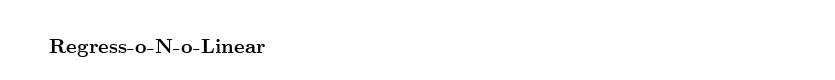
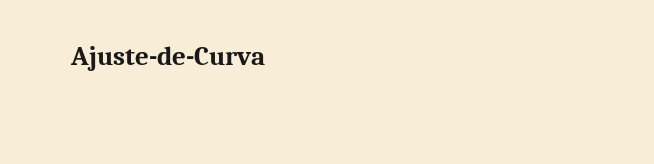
[49,39,265,57] Regress-o-N-o-Linear -> [70,46,265,71] Ajuste-de-Curva

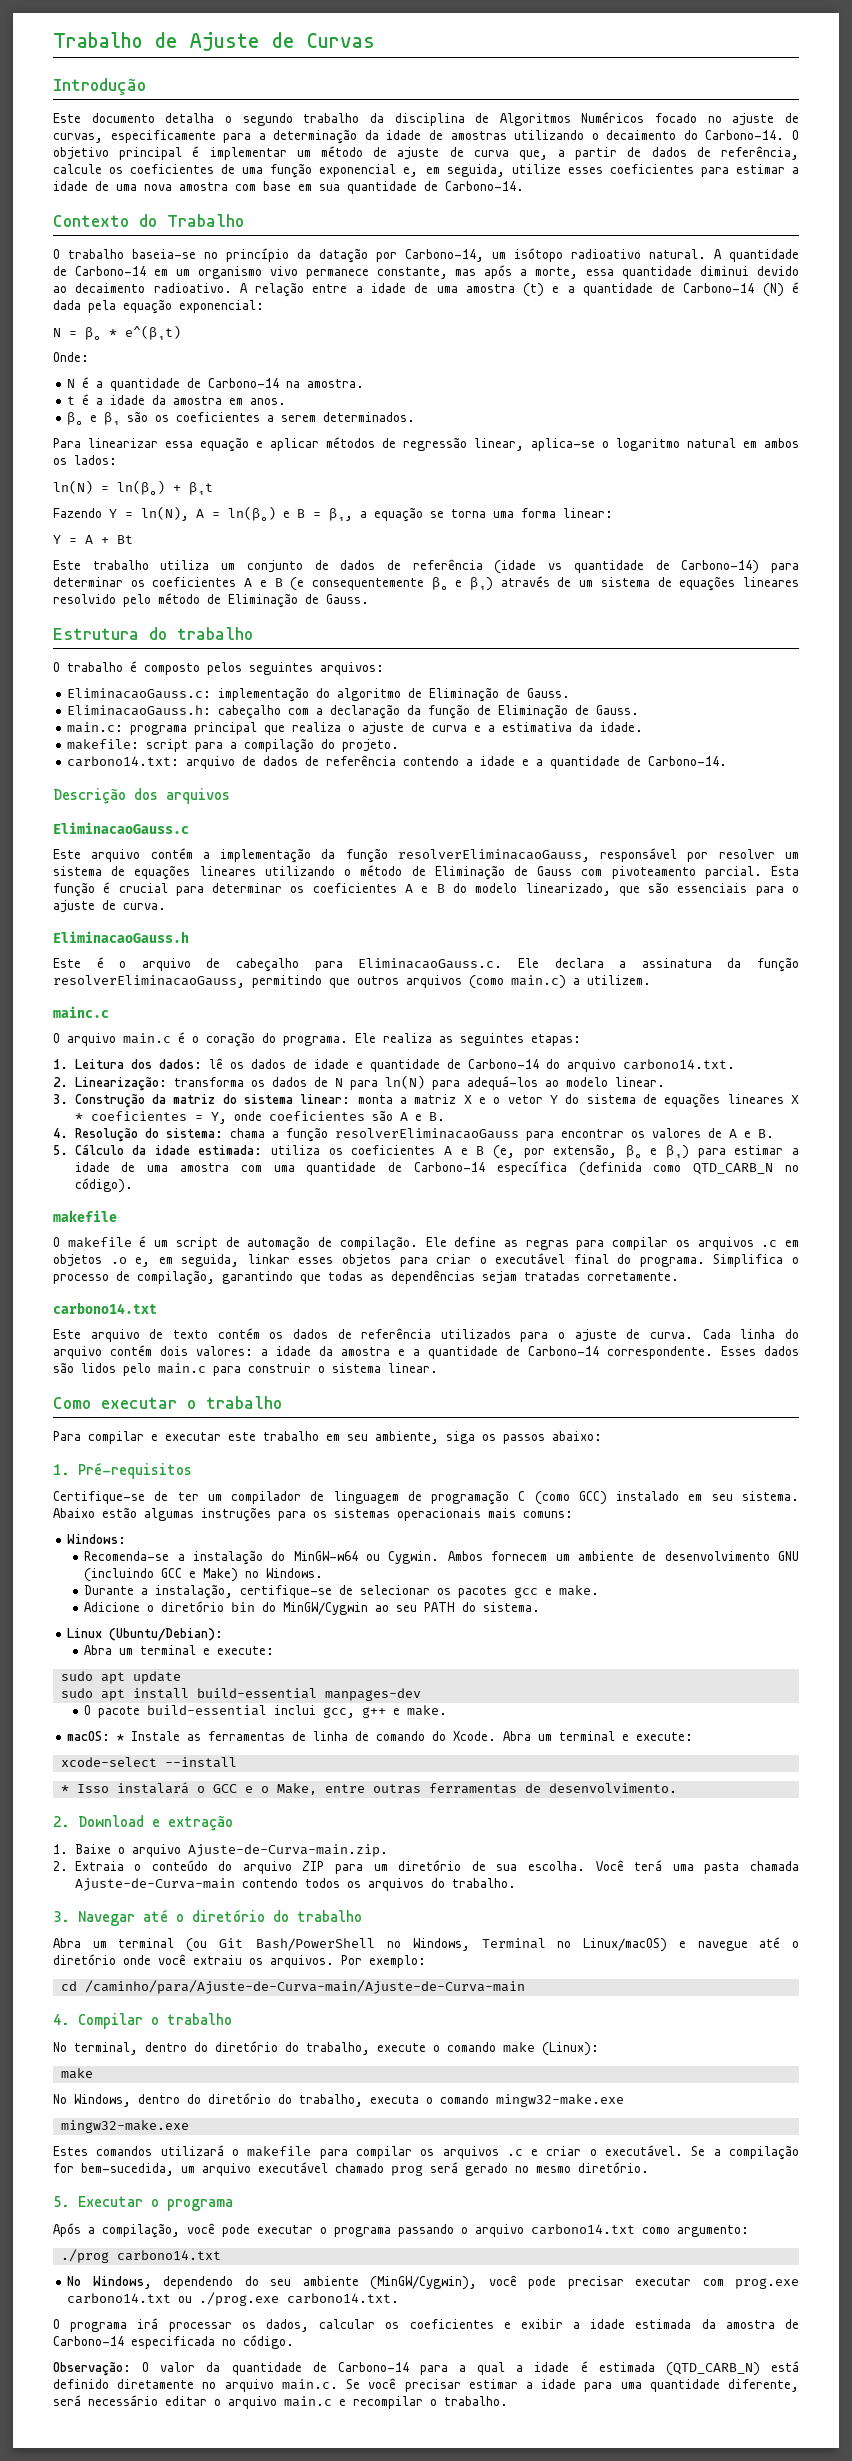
[70,46,265,71] Ajuste-de-Curva -> [53,32,375,52] [53,78,146,95] [53,112,799,126] [53,129,799,144] [53,146,799,160] [53,163,800,178] [53,181,524,194] [53,214,244,227] [53,248,799,263] [53,265,799,279] [53,282,800,297] [53,299,264,314] [53,325,181,340] [53,352,89,362] [67,377,365,391] [67,394,287,405] [67,411,416,425] [53,437,799,452] [53,455,117,465] [53,480,213,495] [53,506,613,522] [53,535,133,544] [53,559,799,574] [53,576,800,591] [53,593,369,608] [53,627,253,640] [53,661,384,675] [67,687,571,702] [67,704,640,719] [67,722,644,735] [67,738,400,753] [67,755,728,769] [53,788,230,804] [53,822,189,834] [53,848,799,863] [53,865,799,880] [53,882,799,897] [53,900,166,913] [53,931,189,943] [53,957,800,972] [53,975,651,989] [53,1006,109,1018] [53,1032,581,1047] [53,1058,735,1072] [53,1075,665,1091] [53,1093,800,1108] [74,1110,445,1124] [53,1127,774,1142] [53,1144,800,1159] [74,1161,799,1176] [74,1178,133,1193] [53,1210,117,1222] [53,1236,799,1251] [53,1253,799,1267] [53,1270,679,1285] [53,1302,157,1314] [53,1328,799,1342] [53,1345,799,1359] [53,1362,438,1376] [53,1396,282,1409] [53,1431,602,1444] [53,1462,192,1479] [53,1490,799,1505] [53,1507,573,1522] [67,1534,127,1544] [84,1550,799,1565] [84,1568,324,1582] [84,1584,600,1599] [84,1601,541,1615] [67,1628,224,1641] [84,1645,275,1655] [60,1671,181,1684] [60,1688,421,1701] [84,1705,448,1718] [67,1731,694,1741] [60,1757,237,1768] [60,1782,677,1795] [53,1815,233,1831] [53,1844,388,1857] [53,1860,799,1874] [74,1878,516,1891] [53,1909,362,1926] [53,1937,800,1952] [53,1954,426,1968] [60,1980,525,1994] [53,2013,232,2029] [53,2041,599,2056] [60,2068,93,2079] [53,2093,624,2107] [60,2120,189,2133] [53,2145,799,2160] [53,2162,649,2176] [53,2196,233,2211] [53,2223,749,2238] [60,2249,221,2263] [67,2275,800,2290] [67,2292,400,2306] [53,2318,799,2332] [53,2335,294,2349] [53,2361,799,2376] [53,2378,799,2392] [53,2395,508,2409] Trabalho de Ajuste de Curvas // Introdução // Este documento detalha o segundo trabalho da disciplina de Algoritmos Numéricos focado no ajuste de curvas, especificamente para a determinação da idade de amostras utilizando o decaimento do Carbono-14. O objetivo principal é implementar um método de ajuste de curva que, a partir de dados de referência, calcule os coeficientes de uma função exponencial e, em seguida, utilize esses coeficientes para estimar a idade de uma nova amostra com base em sua quantidade de Carbono-14. // Contexto do Trabalho // O trabalho baseia-se no princípio da datação por Carbono-14, um isótopo radioativo natural. A quantidade de Carbono-14 em um organismo vivo permanece constante, mas após a morte, essa quantidade diminui devido ao decaimento radioativo. A relação entre a idade de uma amostra (t) e a quantidade de Carbono-14 (N) é dada pela equação exponencial: // N = β₀ * e^(β₁t) // Onde: // N é a quantidade de Carbono-14 na amostra. // t é a idade da amostra em anos. // β₀ e β₁ são os coeficientes a serem determinados. // Para linearizar essa equação e aplicar métodos de regressão linear, aplica-se o logaritmo natural em ambos os lados: // ln(N) = ln(β₀) + β₁t // Fazendo Y = ln(N), A = ln(β₀) e B = β₁, a equação se torna uma forma linear: // Y = A + Bt // Este trabalho utiliza um conjunto de dados de referência (idade vs quantidade de Carbono-14) para determinar os coeficientes A e B (e consequentemente β₀ e β₁) através de um sistema de equações lineares resolvido pelo método de Eliminação de Gauss. // Estrutura do trabalho // O trabalho é composto pelos seguintes arquivos: // EliminacaoGauss.c: implementação do algoritmo de Eliminação de Gauss. // EliminacaoGauss.h: cabeçalho com a declaração da função de Eliminação de Gauss. // main.c: programa principal que realiza o ajuste de curva e a estimativa da idade. // makefile: script para a compilação do projeto. // carbono14.txt: arquivo de dados de referência contendo a idade e a quantidade de Carbono-14. // Descrição dos arquivos // EliminacaoGauss.c // Este arquivo contém a implementação da função resolverEliminacaoGauss, responsável por resolver um sistema de equações lineares utilizando o método de Eliminação de Gauss com pivoteamento parcial. Esta função é crucial para determinar os coeficientes A e B do modelo linearizado, que são essenciais para o ajuste de curva. // EliminacaoGauss.h // Este é o arquivo de cabeçalho para EliminacaoGauss.c. Ele declara a assinatura da função resolverEliminacaoGauss, permitindo que outros arquivos (como main.c) a utilizem. // mainc.c // O arquivo main.c é o coração do programa. Ele realiza as seguintes etapas: // 1. Leitura dos dados: lê os dados de idade e quantidade de Carbono-14 do arquivo carbono14.txt. // 2. Linearização: transforma os dados de N para ln(N) para adequá-los ao modelo linear. // 3. Construção da matriz do sistema linear: monta a matriz X e o vetor Y do sistema de equações lineares X * coeficientes = Y, onde coeficientes são A e B. // 4. Resolução do sistema: chama a função resolverEliminacaoGauss para encontrar os valores de A e B. // 5. Cálculo da idade estimada: utiliza os coeficientes A e B (e, por extensão, β₀ e β₁) para estimar a idade de uma amostra com uma quantidade de Carbono-14 específica (definida como QTD_CARB_N no código). // makefile // O makefile é um script de automação de compilação. Ele define as regras para compilar os arquivos .c em objetos .o e, em seguida, linkar esses objetos para criar o executável final do programa. Simplifica o processo de compilação, garantindo que todas as dependências sejam tratadas corretamente. // carbono14.txt // Este arquivo de texto contém os dados de referência utilizados para o ajuste de curva. Cada linha do arquivo contém dois valores: a idade da amostra e a quantidade de Carbono-14 correspondente. Esses dados são lidos pelo main.c para construir o sistema linear. // Como executar o trabalho // Para compilar e executar este trabalho em seu ambiente, siga os passos abaixo: // 1. Pré-requisitos // Certifique-se de ter um compilador de linguagem de programação C (como GCC) instalado em seu sistema. Abaixo estão algumas instruções para os sistemas operacionais mais comuns: // Windows: // Recomenda-se a instalação do MinGW-w64 ou Cygwin. Ambos fornecem um ambiente de desenvolvimento GNU (incluindo GCC e Make) no Windows. // Durante a instalação, certifique-se de selecionar os pacotes gcc e make. // Adicione o diretório bin do MinGW/Cygwin ao seu PATH do sistema. // Linux (Ubuntu/Debian): // Abra um terminal e execute: // sudo apt update // sudo apt install build-essential manpages-dev // O pacote build-essential inclui gcc, g++ e make. // macOS: * Instale as ferramentas de linha de comando do Xcode. Abra um terminal e execute: // xcode-select --install // * Isso instalará o GCC e o Make, entre outras ferramentas de desenvolvimento. // 2. Download e extração // 1. Baixe o arquivo Ajuste-de-Curva-main.zip. // 2. Extraia o conteúdo do arquivo ZIP para um diretório de sua escolha. Você terá uma pasta chamada Ajuste-de-Curva-main contendo todos os arquivos do trabalho. // 3. Navegar até o diretório do trabalho // Abra um terminal (ou Git Bash/PowerShell no Windows, Terminal no Linux/macOS) e navegue até o diretório onde você extraiu os arquivos. Por exemplo: // cd /caminho/para/Ajuste-de-Curva-main/Ajuste-de-Curva-main // 4. Compilar o trabalho // No terminal, dentro do diretório do trabalho, execute o comando make (Linux): // make // No Windows, dentro do diretório do trabalho, executa o comando mingw32-make.exe // mingw32-make.exe // Estes comandos utilizará o makefile para compilar os arquivos .c e criar o executável. Se a compilação for bem-sucedida, um arquivo executável chamado prog será gerado no mesmo diretório. // 5. Executar o programa // Após a compilação, você pode executar o programa passando o arquivo carbono14.txt como argumento: // ./prog carbono14.txt // No Windows, dependendo do seu ambiente (MinGW/Cygwin), você pode precisar executar com prog.exe carbono14.txt ou ./prog.exe carbono14.txt. // O programa irá processar os dados, calcular os coeficientes e exibir a idade estimada da amostra de Carbono-14 especificada no código. // Observação: O valor da quantidade de Carbono-14 para a qual a idade é estimada (QTD_CARB_N) está definido diretamente no arquivo main.c. Se você precisar estimar a idade para uma quantidade diferente, será necessário editar o arquivo main.c e recompilar o trabalho.

